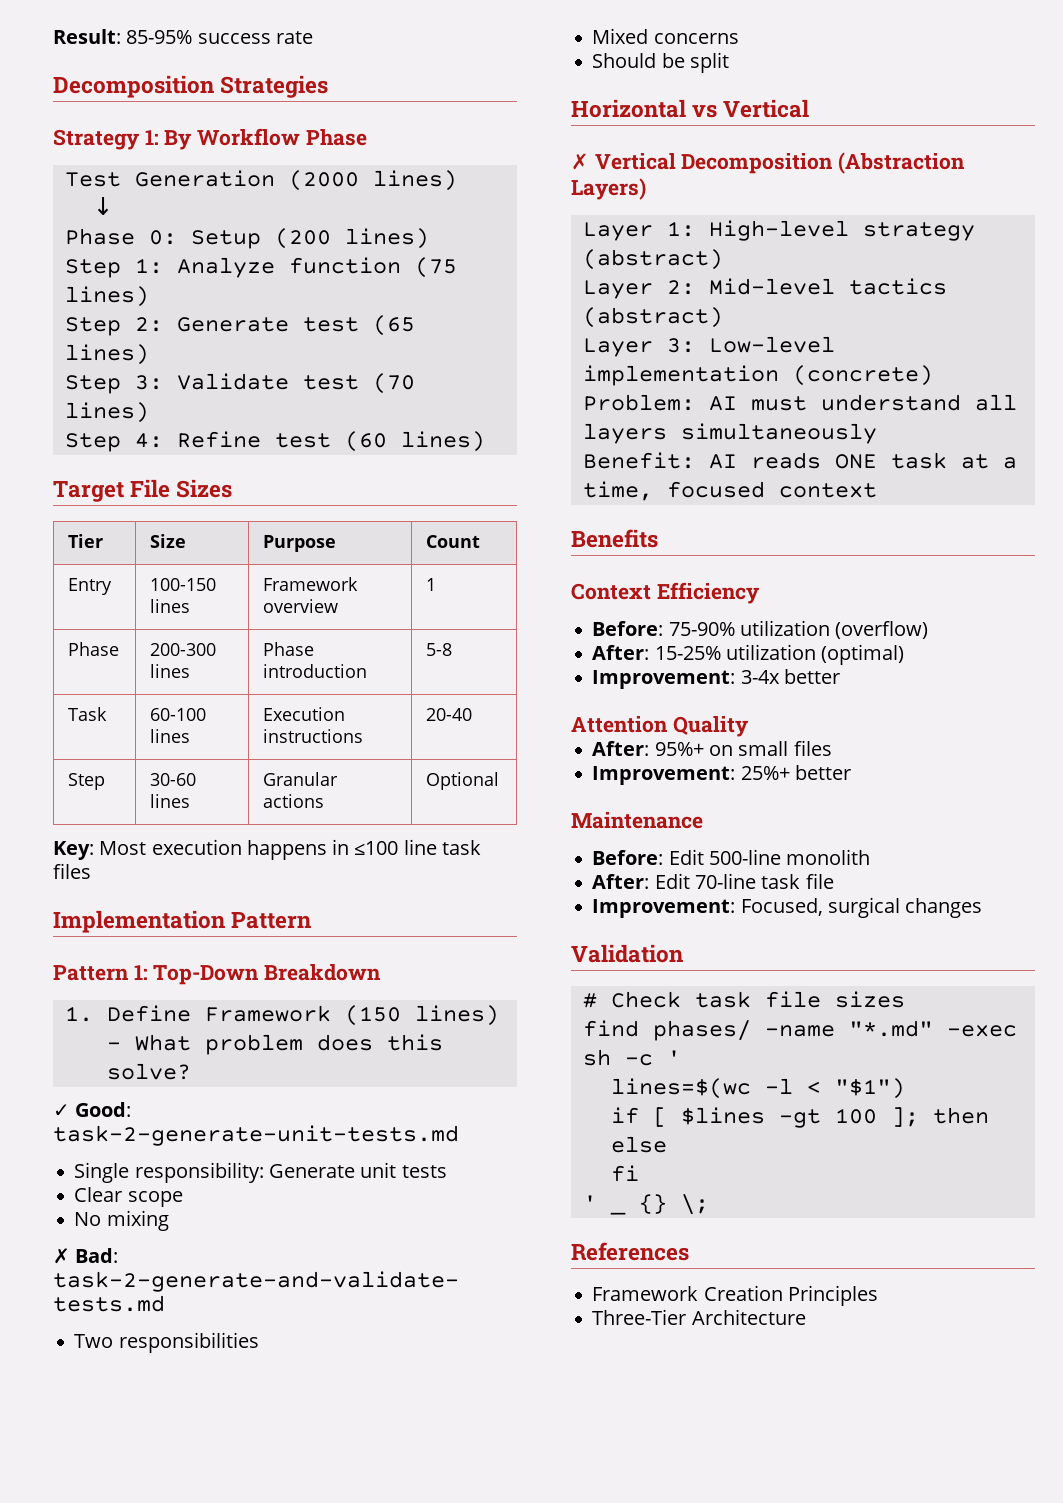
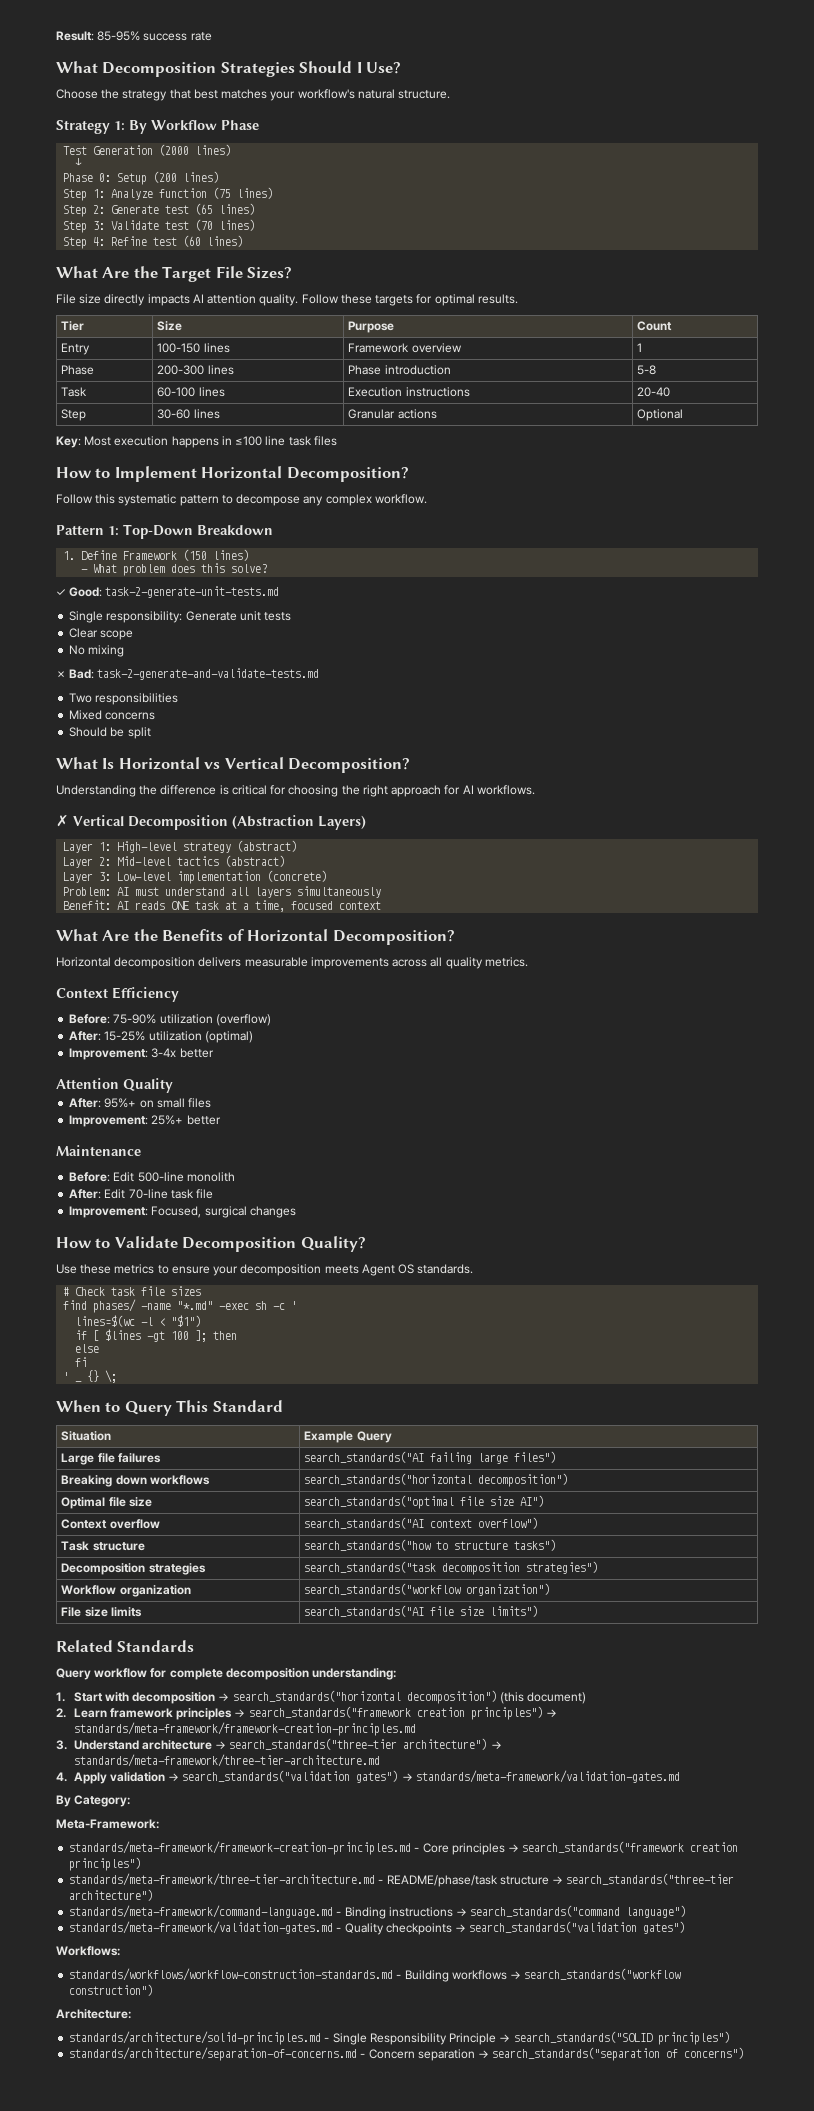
(313, 37) none -> [56,61,98,73] What
(329, 86) none -> [299,61,402,74] [56,89,451,101] Should I Use? // Choose the strategy that best matches your workflow's natural structure.
[53,479,233,502] Target File Sizes -> [56,266,293,282] [56,294,518,306] What Are the Target File Sizes? // File size directly impacts AI attention quality. Follow these targets for optimal results.
[53,910,312,933] Implementation Pattern -> [56,466,409,482] [56,494,427,506] How to Implement Horizontal Decomposition? // Follow this systematic pattern to decompose any complex workflow.
(729, 62) none -> [56,757,115,769] What Is
(810, 108) none -> [288,758,411,773] [56,785,535,797] Decomposition? // Understanding the difference is critical for choosing the right approach for AI workflows.
[571,529,658,548] Benefits -> [56,929,455,945] [56,957,528,969] What Are the Benefits of Horizontal Decomposition? // Horizontal decomposition delivers measurable improvements across all quality metrics.
[571,944,683,963] Validation -> [56,1236,366,1252] [56,1264,474,1276] How to Validate Decomposition Quality? // Use these metrics to ensure your decomposition meets Agent OS standards.
[571,1242,689,1261] [592,1285,878,1306] [592,1309,806,1325] References // Framework Creation Principles // Three-Tier Architecture -> [56,1400,283,1416] [61,1431,112,1441] [304,1431,392,1443] [61,1453,161,1465] [304,1451,557,1464] [61,1475,210,1487] [304,1473,569,1487] [61,1497,152,1509] [304,1495,545,1509] [61,1519,160,1529] [304,1517,539,1529] [61,1541,145,1551] [304,1539,557,1551] [61,1563,206,1575] [304,1561,599,1575] [61,1585,191,1597] [304,1583,551,1596] [61,1607,142,1617] [304,1605,539,1617] [56,1640,195,1652] [56,1668,397,1680] [56,1690,587,1704] [56,1706,557,1720] [73,1722,416,1736] [56,1738,502,1750] [73,1754,380,1767] [56,1770,680,1784] [56,1795,131,1807] [56,1819,159,1829] [69,1841,739,1855] [69,1857,142,1871] [69,1873,735,1887] [69,1889,154,1901] [69,1905,687,1919] [69,1921,686,1935] [56,1946,120,1956] [69,1968,682,1982] [69,1984,154,1996] [56,2009,131,2019] [69,2031,730,2045] [69,2047,745,2061] When to Query This Standard // Situation | Example Query // Large file failures | search_standards("AI failing large files") // Breaking down workflows | search_standards("horizontal decomposition") // Optimal file size | search_standards("optimal file size AI") // Context overflow | search_standards("AI context overflow") // Task structure | search_standards("how to structure tasks") // Decomposition strategies | search_standards("task decomposition strategies") // Workflow organization | search_standards("workflow organization") // File size limits | search_standards("AI file size limits") // Related Standards // Query workflow for complete decomposition understanding: // 1. Start with decomposition → search_standards("horizontal decomposition") (this document) // 2. Learn framework principles → search_standards("framework creation principles") → standards/meta-framework/framework-creation-principles.md // 3. Understand architecture → search_standards("three-tier architecture") → standards/meta-framework/three-tier-architecture.md // 4. Apply validation → search_standards("validation gates") → standards/meta-framework/validation-gates.md // By Category: // Meta-Framework: // standards/meta-framework/framework-creation-principles.md - Core principles → search_standards("framework creation principles") // standards/meta-framework/three-tier-architecture.md - README/phase/task structure → search_standards("three-tier architecture") // standards/meta-framework/command-language.md - Binding instructions → search_standards("command language") // standards/meta-framework/validation-gates.md - Quality checkpoints → search_standards("validation gates") // Workflows: // standards/workflows/workflow-construction-standards.md - Building workflows → search_standards("workflow construction") // Architecture: // standards/architecture/solid-principles.md - Single Responsibility Principle → search_standards("SOLID principles") // standards/architecture/separation-of-concerns.md - Concern separation → search_standards("separation of concerns")

